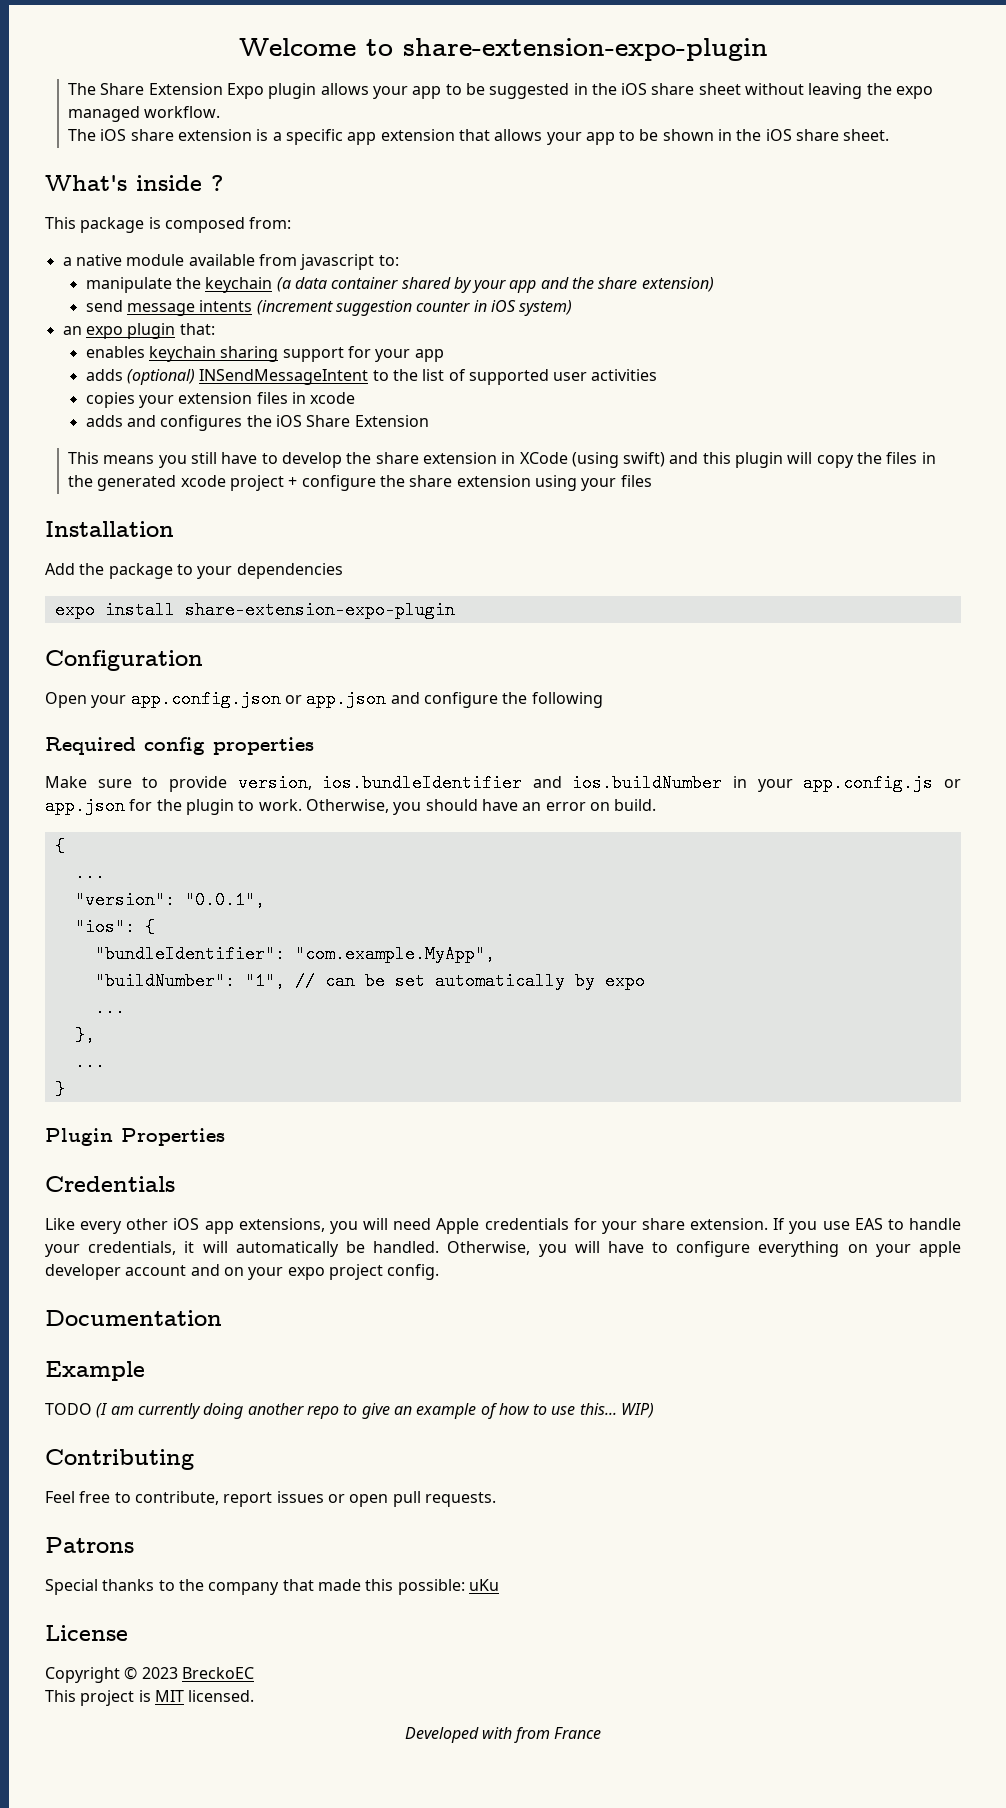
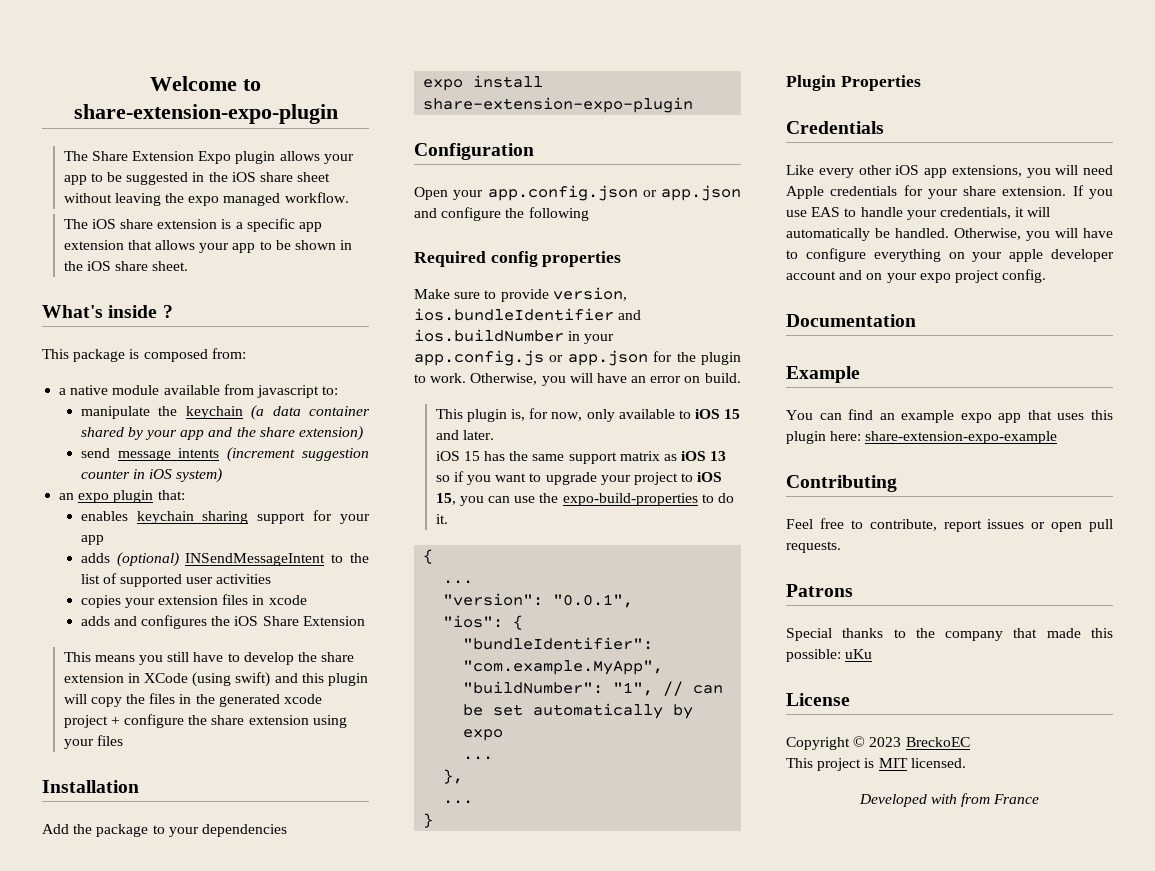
[425,799,478,811] should -> [569,373,593,383] will
(657, 805) none -> [435,408,741,422] [435,430,494,440] [435,451,727,464] [435,471,723,485] [435,493,734,506] [435,514,448,524] // This plugin is, for now, only available to iOS 15 and later. // iOS 15 has the same support matrix as iOS 13 so if you want to upgrade your project to iOS 15, you can use the expo-build-properties to do it.
[45,1403,655,1419] TODO (I am currently doing another repo to give an example of how to use this... WIP) -> [786,409,1113,423] [786,431,1058,444] You can find an example expo app that uses this plugin here: share-extension-expo-example

